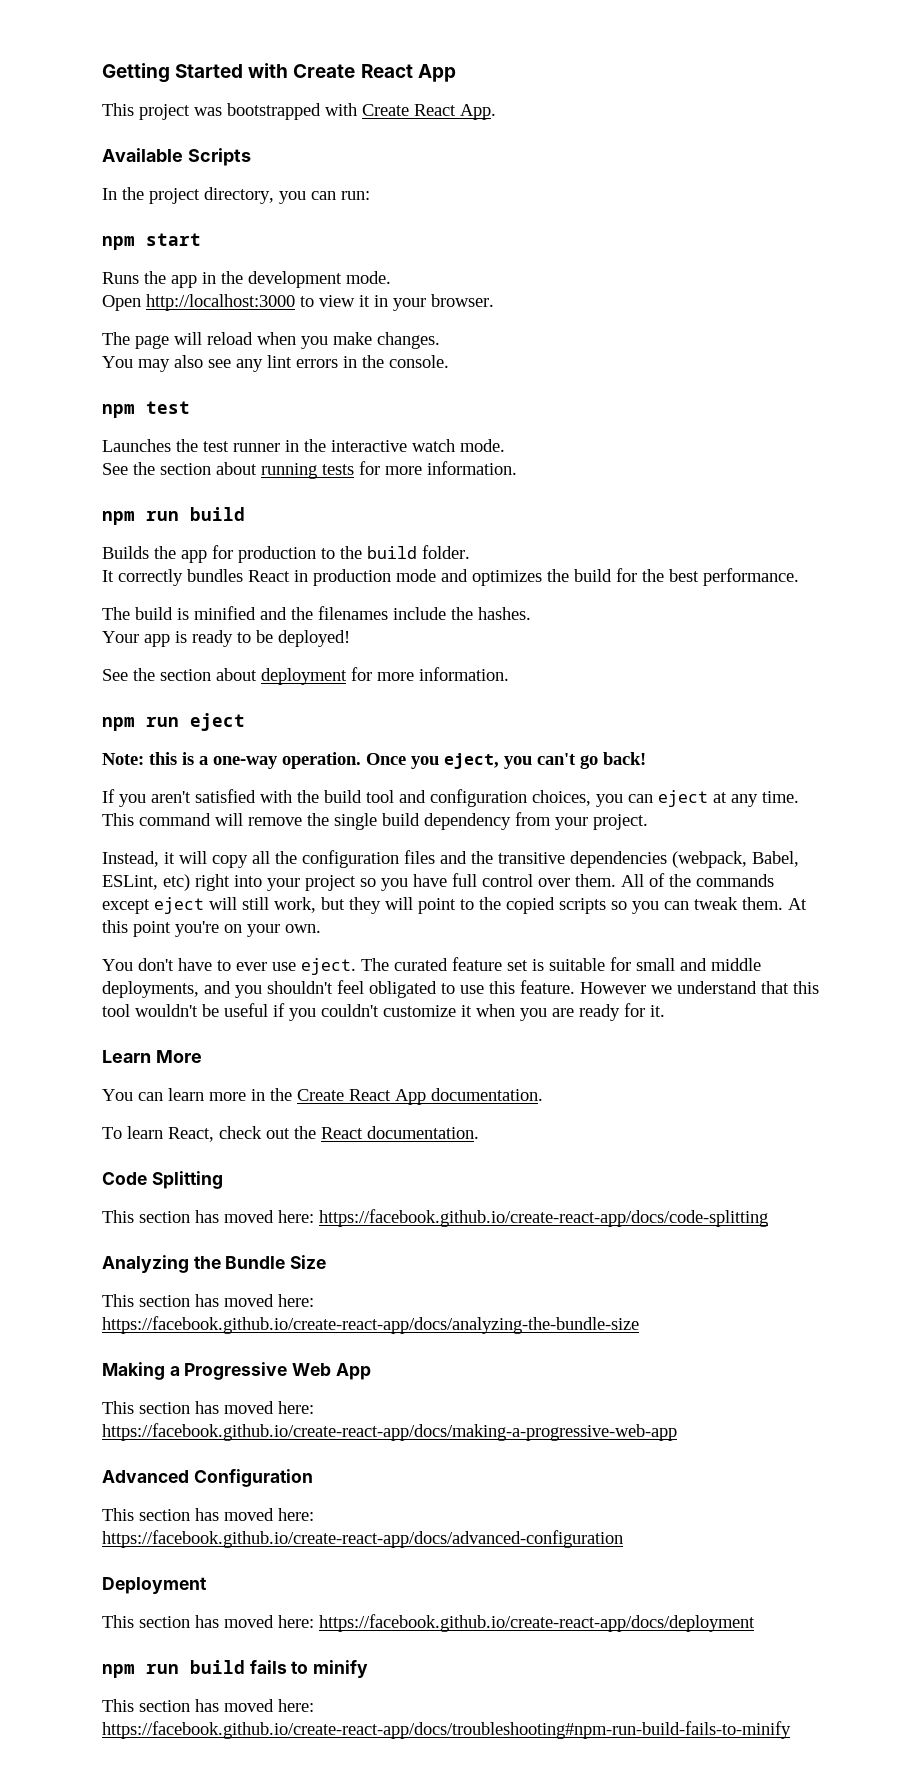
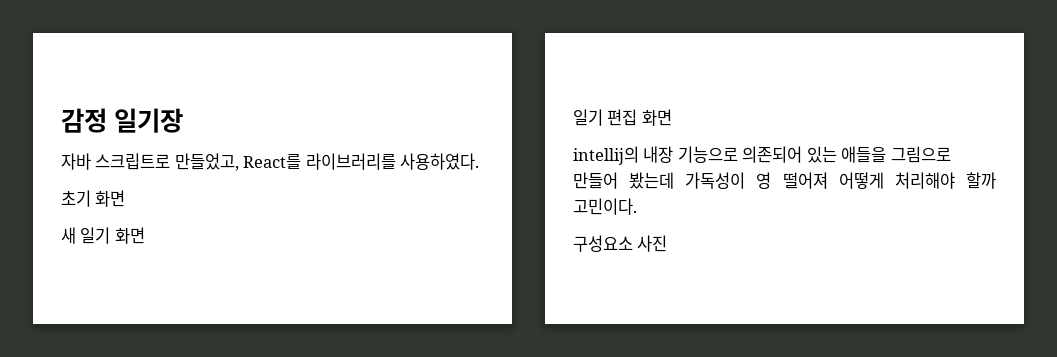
[102,63,456,83] [102,103,496,120] [102,148,251,166] [102,187,370,204] [102,233,201,250] [102,271,391,288] [102,294,494,311] [102,332,440,349] [102,355,449,372] [102,401,190,418] [102,439,505,452] [102,461,517,479] [102,507,245,525] [102,545,470,563] [102,568,799,586] [102,606,531,620] [102,630,350,647] [102,667,509,685] [102,713,245,731] [102,752,646,769] [102,789,799,807] [102,812,648,830] [102,850,799,868] [102,873,774,891] [102,897,807,914] [102,920,321,937] [102,957,761,975] [102,980,819,998] [102,1003,665,1021] [102,1050,202,1063] [102,1088,543,1105] [102,1126,479,1142] [102,1171,223,1189] [102,1209,768,1227] [102,1255,327,1273] [102,1294,314,1307] [102,1316,639,1334] [102,1362,371,1380] [102,1401,314,1414] [102,1423,677,1441] [102,1469,313,1487] [102,1508,314,1521] [102,1530,623,1548] [102,1577,207,1594] [102,1614,755,1632] [102,1660,369,1678] [102,1699,314,1712] [102,1721,791,1739] Getting Started with Create React App // This project was bootstrapped with Create React App. // Available Scripts // In the project directory, you can run: // npm start // Runs the app in the development mode. // Open http://localhost:3000 to view it in your browser. // The page will reload when you make changes. // You may also see any lint errors in the console. // npm test // Launches the test runner in the interactive watch mode. // See the section about running tests for more information. // npm run build // Builds the app for production to the build folder. // It correctly bundles React in production mode and optimizes the build for the best performance. // The build is minified and the filenames include the hashes. // Your app is ready to be deployed! // See the section about deployment for more information. // npm run eject // Note: this is a one-way operation. Once you eject, you can't go back! // If you aren't satisfied with the build tool and configuration choices, you can eject at any time. This command will remove the single build dependency from your project. // Instead, it will copy all the configuration files and the transitive dependencies (webpack, Babel, ESLint, etc) right into your project so you have full control over them. All of the commands except eject will still work, but they will point to the copied scripts so you can tweak them. At this point you're on your own. // You don't have to ever use eject. The curated feature set is suitable for small and middle deployments, and you shouldn't feel obligated to use this feature. However we understand that this tool wouldn't be useful if you couldn't customize it when you are ready for it. // Learn More // You can learn more in the Create React App documentation. // To learn React, check out the React documentation. // Code Splitting // This section has moved here: https://facebook.github.io/create-react-app/docs/code-splitting // Analyzing the Bundle Size // This section has moved here: https://facebook.github.io/create-react-app/docs/analyzing-the-bundle-size // Making a Progressive Web App // This section has moved here: https://facebook.github.io/create-react-app/docs/making-a-progressive-web-app // Advanced Configuration // This section has moved here: https://facebook.github.io/create-react-app/docs/advanced-configuration // Deployment // This section has moved here: https://facebook.github.io/create-react-app/docs/deployment // npm run build fails to minify // This section has moved here: https://facebook.github.io/create-react-app/docs/troubleshooting#npm-run-build-fails-to-minify -> [61,108,183,133] [61,153,480,171] [61,190,126,207] [61,227,145,244] [573,109,672,126] [573,146,951,165] [573,172,996,189] [573,198,637,215] [573,235,668,252] 감정 일기장 // 자바 스크립트로 만들었고, React를 라이브러리를 사용하였다. // 초기 화면 // 새 일기 화면 // 일기 편집 화면 // intellij의 내장 기능으로 의존되어 있는 애들을 그림으로 만들어 봤는데 가독성이 영 떨어져 어떻게 처리해야 할까 고민이다. // 구성요소 사진

